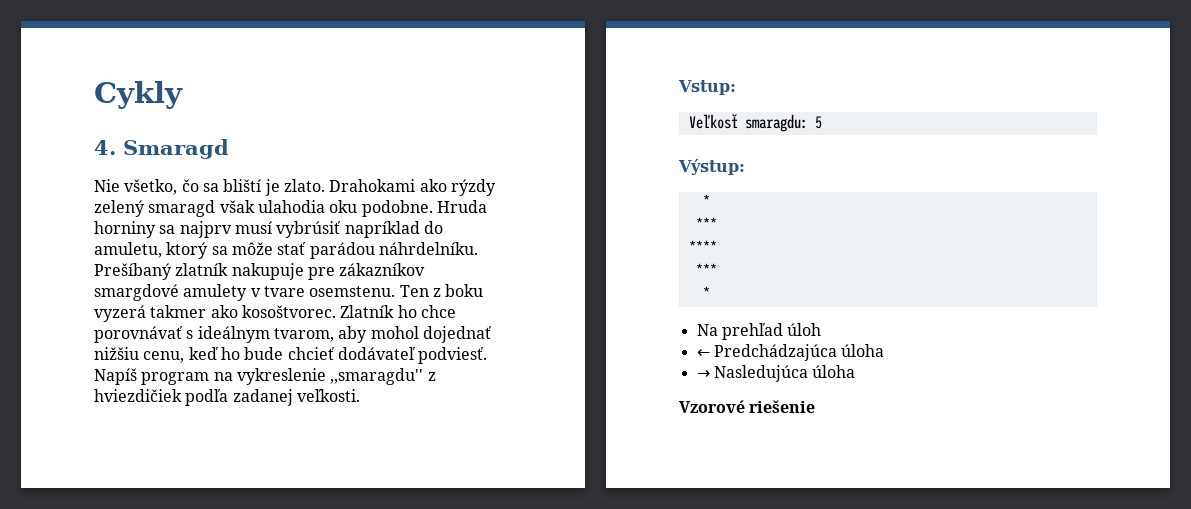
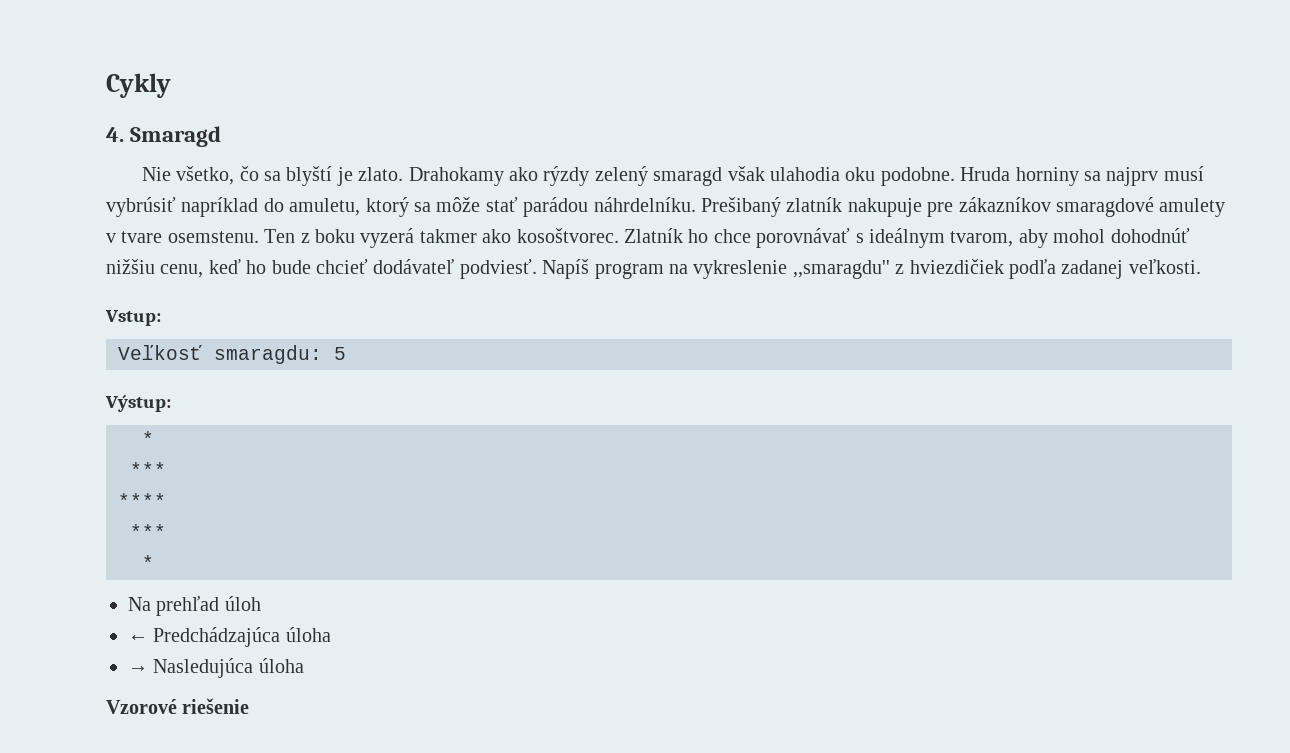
[223,179,262,192] bliští -> [286,166,333,186] blyští
[329,179,416,192] Drahokami -> [408,167,504,186] Drahokamy
[94,263,172,280] Prešíbaný -> [700,197,781,217] Prešibaný
[94,284,179,301] smargdové -> [1055,197,1154,217] smaragdové
[422,326,492,343] dojednať -> [1110,228,1190,243] dohodnúť

